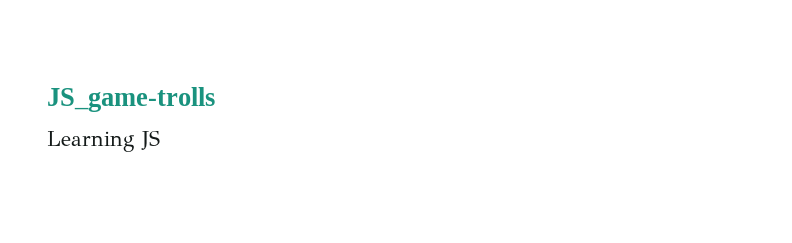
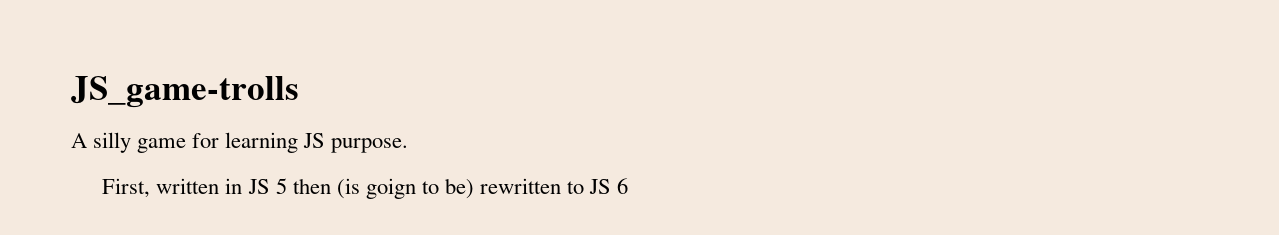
[47,130,160,152] Learning JS -> [71,132,409,153] [102,178,629,199] A silly game for learning JS purpose. // First, written in JS 5 then (is goign to be) rewritten to JS 6

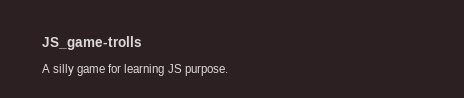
[102,178,629,199] // First, written in JS 5 then (is goign to be) rewritten to JS 6 -> (228, 70) none

